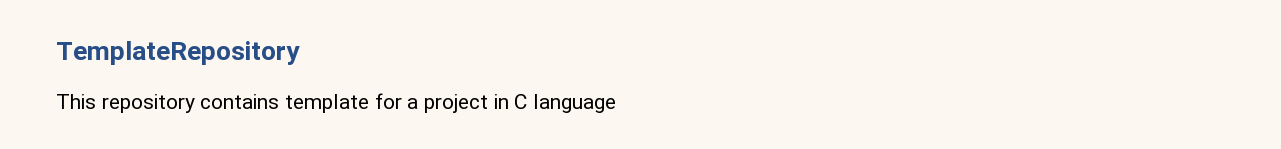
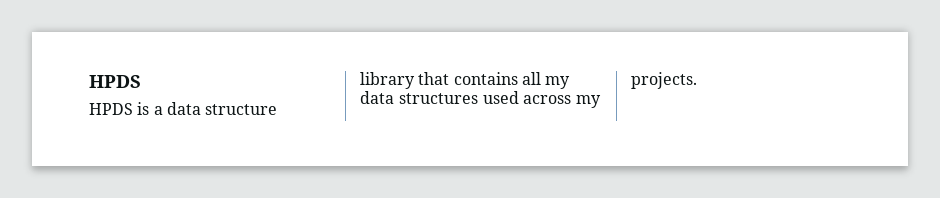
[56,41,300,65] [56,93,617,113] TemplateRepository // This repository contains template for a project in C language -> [89,75,141,88] [89,102,278,115] [360,72,571,89] [360,91,601,108] [631,72,697,89] HPDS // HPDS is a data structure library that contains all my data structures used across my projects.

